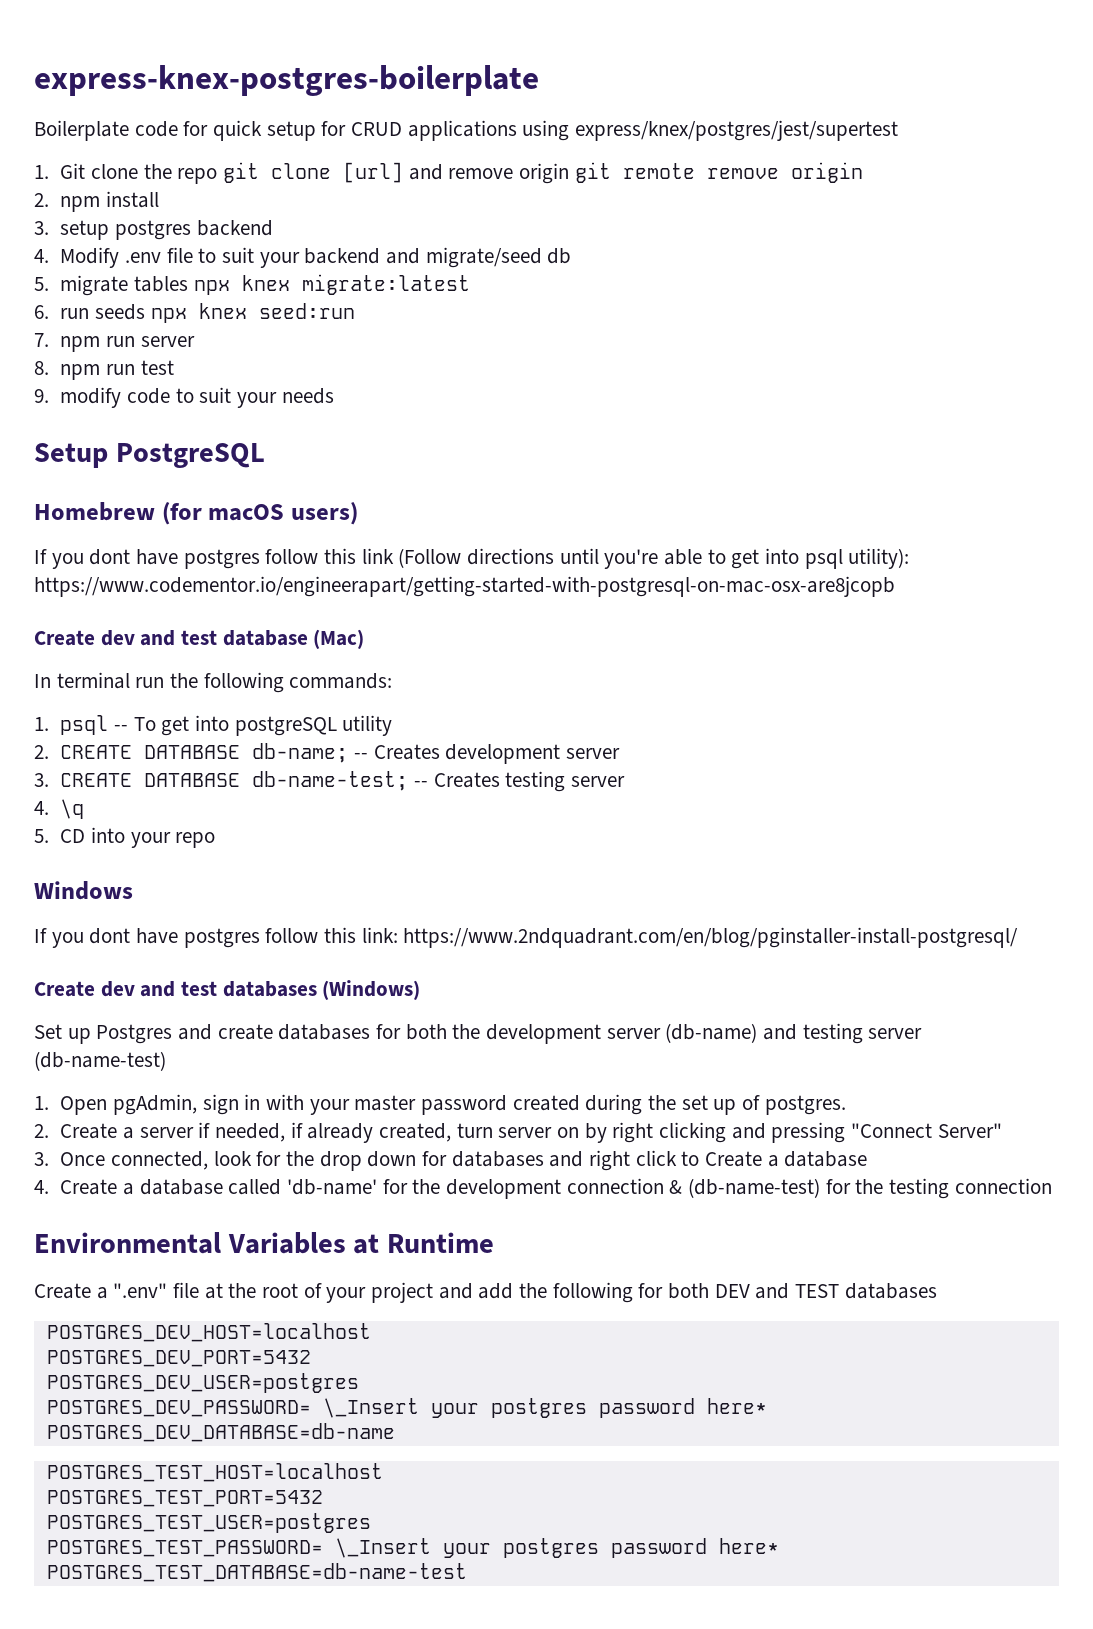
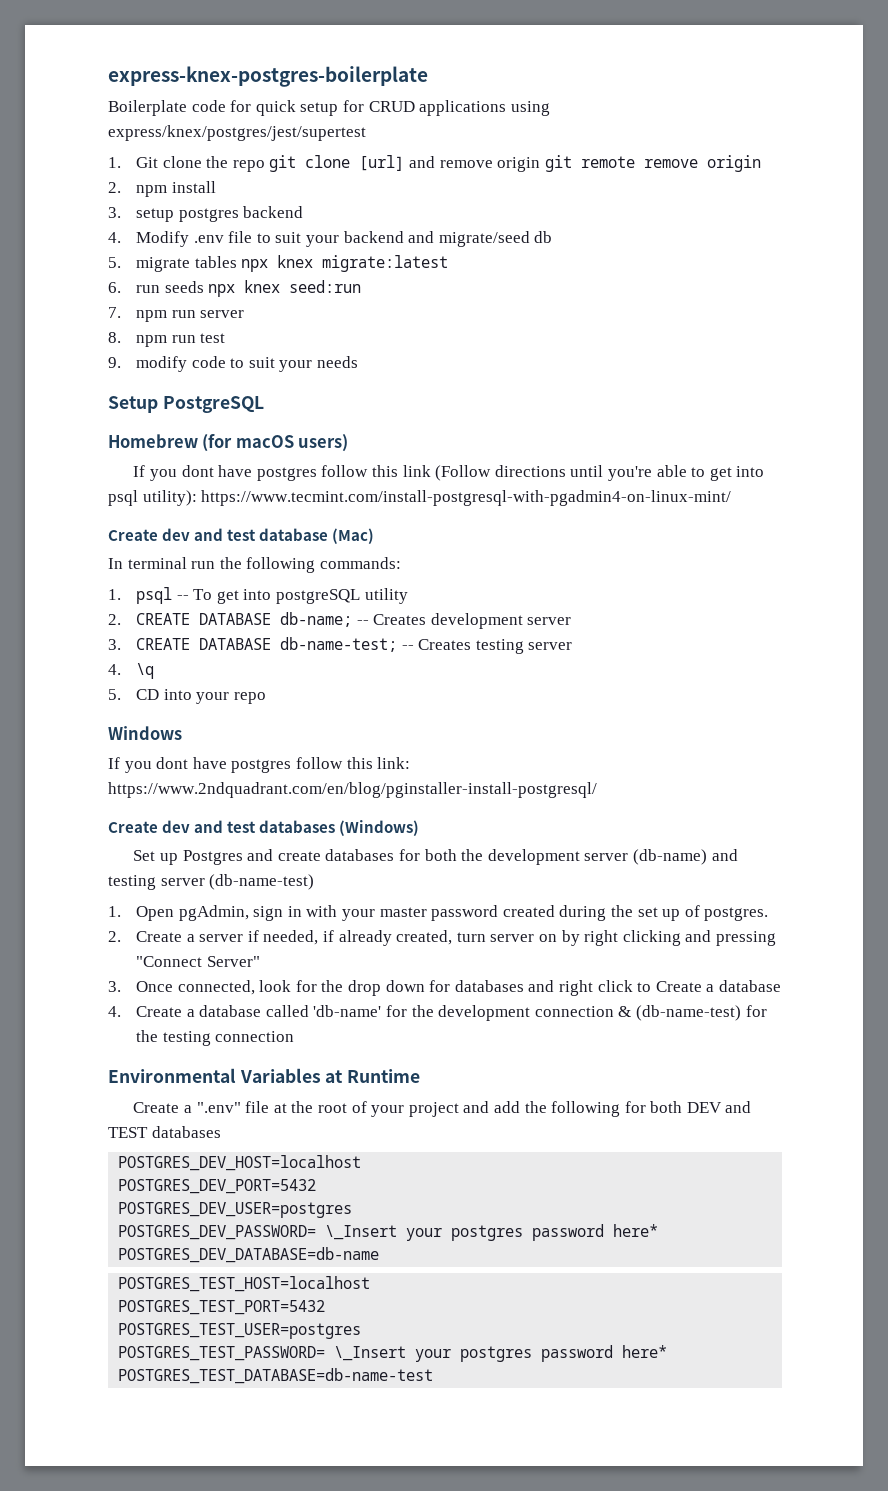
[34,576,895,597] https://www.codementor.io/engineerapart/getting-started-with-postgresql-on-mac-osx-are8jcopb -> [201,490,732,506] https://www.tecmint.com/install-postgresql-with-pgadmin4-on-linux-mint/

